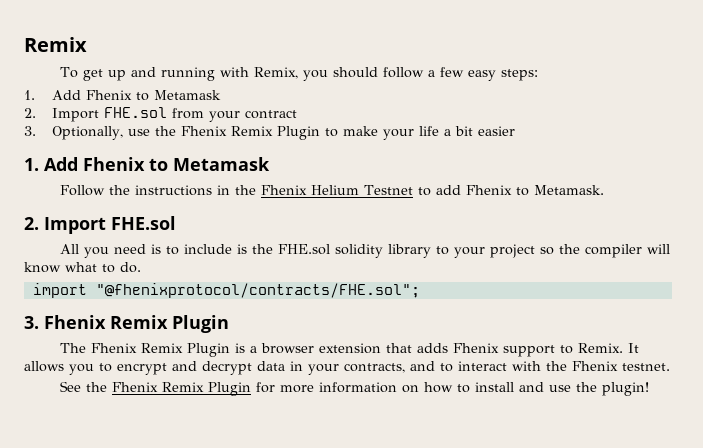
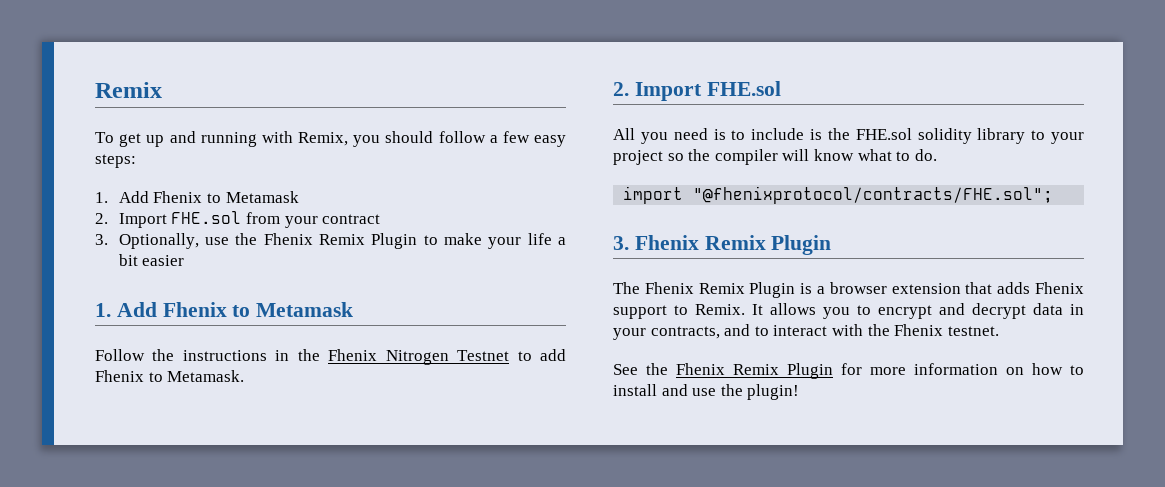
[310,185,359,195] Helium -> [385,350,449,365] Nitrogen

